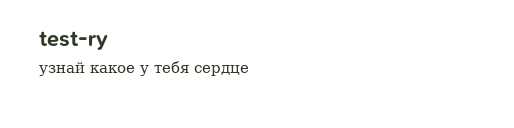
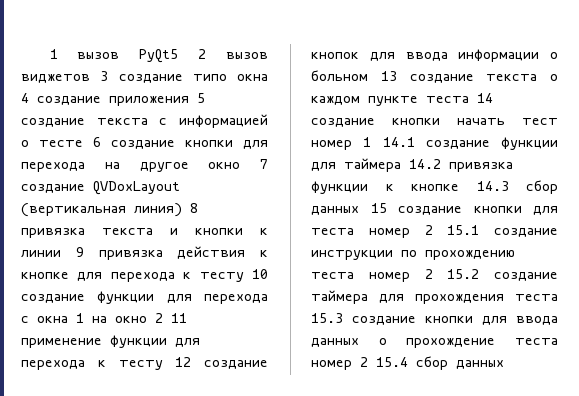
[39,31,108,50] [39,61,249,76] test-ry // узнай какое у тебя сердце -> [49,49,268,63] [21,71,268,83] [21,93,205,106] [21,114,268,128] [21,137,268,149] [21,159,268,172] [21,181,180,195] [21,203,198,217] [21,228,268,238] [21,246,268,260] [21,269,268,282] [21,291,268,304] [21,313,187,323] [21,335,200,348] [21,357,268,370] [311,49,558,62] [311,70,558,83] [311,93,493,106] [311,118,558,127] [311,137,558,150] [311,158,513,172] [311,180,558,194] [311,203,558,215] [311,225,558,238] [311,250,515,260] [311,269,558,282] [311,290,558,304] [311,313,558,325] [311,338,558,348] [311,356,504,370] 1 вызов PyQt5 2 вызов виджетов 3 создание типо окна 4 создание приложения 5 создание текста с информацией о тесте 6 создание кнопки для перехода на другое окно 7 создание QVDoxLayout (вертикальная линия) 8 привязка текста и кнопки к линии 9 привязка действия к кнопке для перехода к тесту 10 создание функции для перехода с окна 1 на окно 2 11 применение функции для перехода к тесту 12 создание кнопок для ввода информации о больном 13 создание текста о каждом пункте теста 14 создание кнопки начать тест номер 1 14.1 создание функции для таймера 14.2 привязка функции к кнопке 14.3 сбор данных 15 создание кнопки для теста номер 2 15.1 создание инструкции по прохождению теста номер 2 15.2 создание таймера для прохождения теста 15.3 создание кнопки для ввода данных о прохождение теста номер 2 15.4 сбор данных

